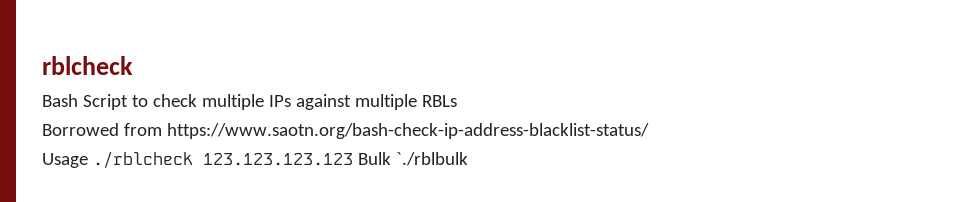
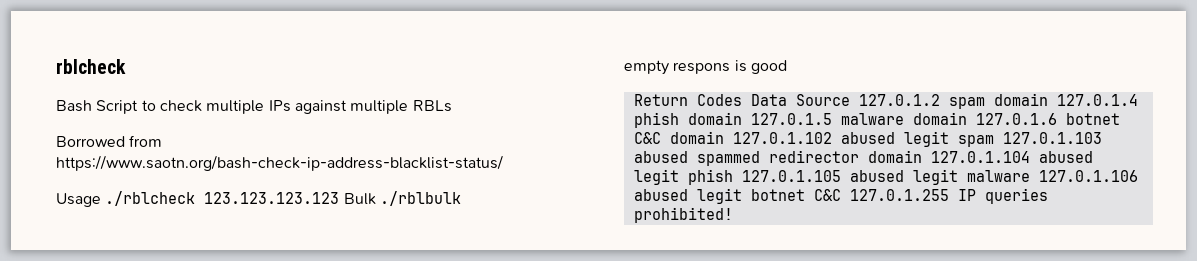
[395,152,468,166] `./rblbulk -> [379,191,461,206] [624,60,787,75] [633,93,1138,109] [633,112,1120,128] [633,131,1102,147] [633,150,1093,166] [633,169,1138,185] [633,188,1048,204] [633,207,733,223] ./rblbulk // empty respons is good // Return Codes Data Source 127.0.1.2 spam domain 127.0.1.4 phish domain 127.0.1.5 malware domain 127.0.1.6 botnet C&C domain 127.0.1.102 abused legit spam 127.0.1.103 abused spammed redirector domain 127.0.1.104 abused legit phish 127.0.1.105 abused legit malware 127.0.1.106 abused legit botnet C&C 127.0.1.255 IP queries prohibited!

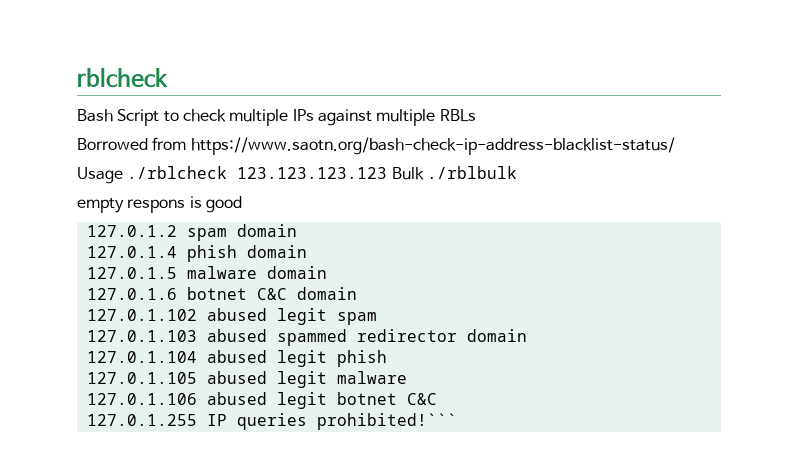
[633,94,850,106] Return Codes Data Source -> (242, 204) none
(1048, 99) none -> (297, 230) //
(742, 118) none -> (307, 251) //
(967, 118) none -> (327, 272) //
(724, 137) none -> (357, 293) //
(994, 141) none -> (377, 318) //
(922, 156) none -> (527, 335) //
(733, 177) none -> (387, 358) //
(1030, 176) none -> (407, 377) //
(841, 195) none -> (437, 399) //
[633,207,733,223] prohibited! -> [316,413,457,430] prohibited!```

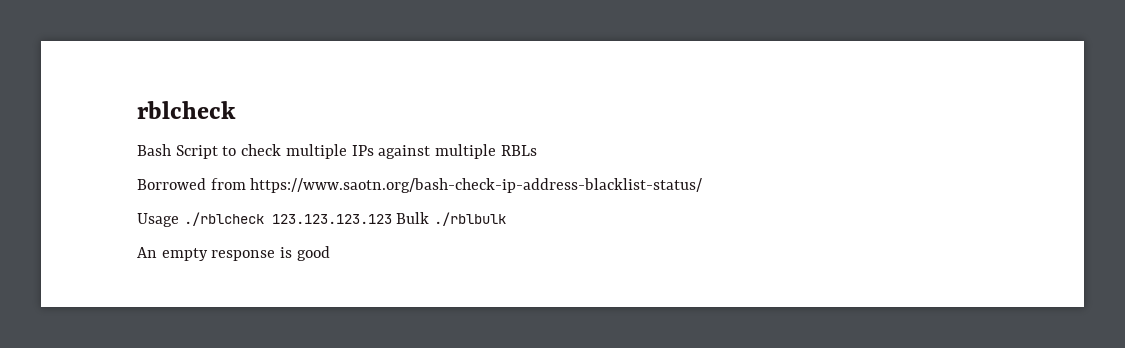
[77,198,186,213] empty respons -> [137,247,276,261] An empty response
[86,224,297,241] [86,245,307,262] [86,266,327,279] [86,287,357,300] [86,308,377,325] [86,329,527,346] [86,350,387,367] [86,371,407,388] [86,392,437,409] [86,413,457,430] // 127.0.1.2 spam domain // 127.0.1.4 phish domain // 127.0.1.5 malware domain // 127.0.1.6 botnet C&C domain // 127.0.1.102 abused legit spam // 127.0.1.103 abused spammed redirector domain // 127.0.1.104 abused legit phish // 127.0.1.105 abused legit malware // 127.0.1.106 abused legit botnet C&C // 127.0.1.255 IP queries prohibited!``` -> (330, 253) none

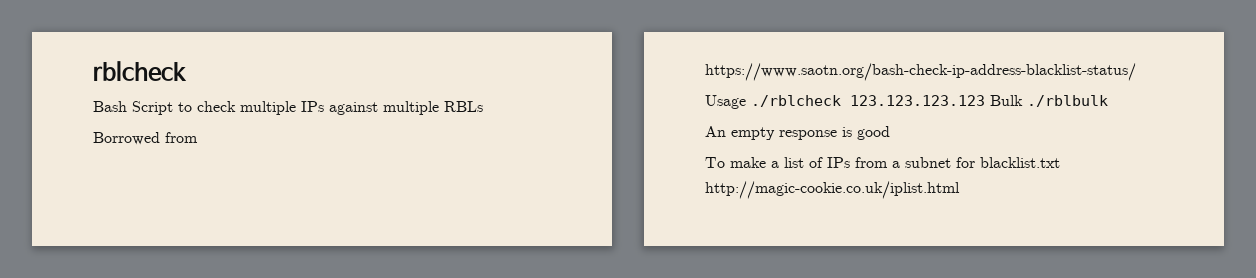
(330, 253) none -> [705,157,1060,168] [705,181,960,199] // To make a list of IPs from a subnet for blacklist.txt http://magic-cookie.co.uk/iplist.html

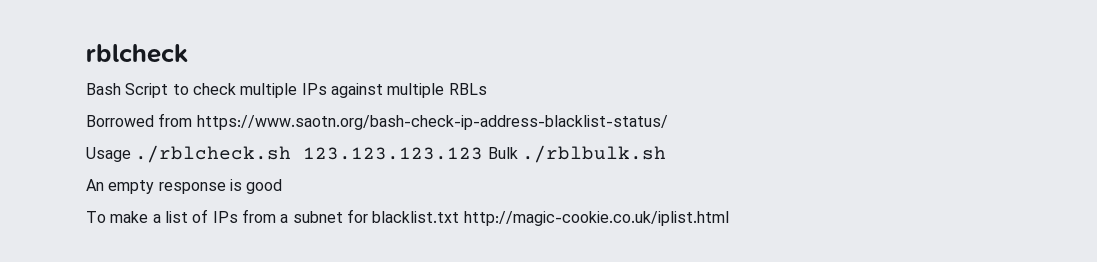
[751,95,841,107] ./rblcheck -> [135,145,292,163] ./rblcheck.sh
[1027,95,1108,107] ./rblbulk -> [521,145,666,163] ./rblbulk.sh

